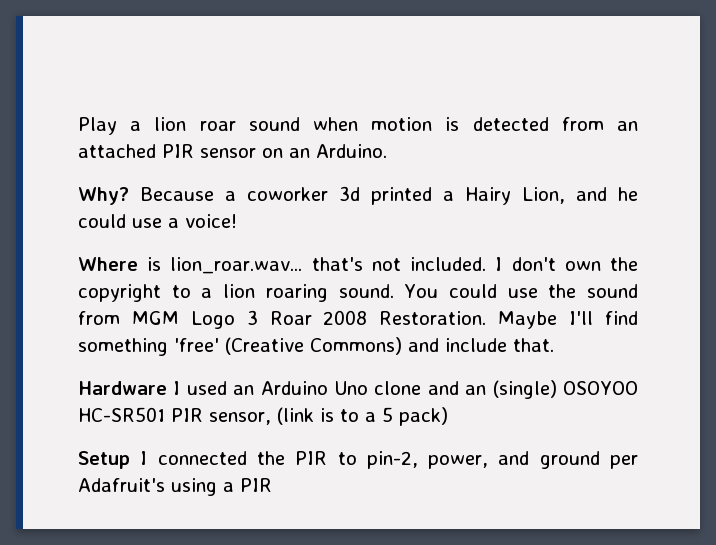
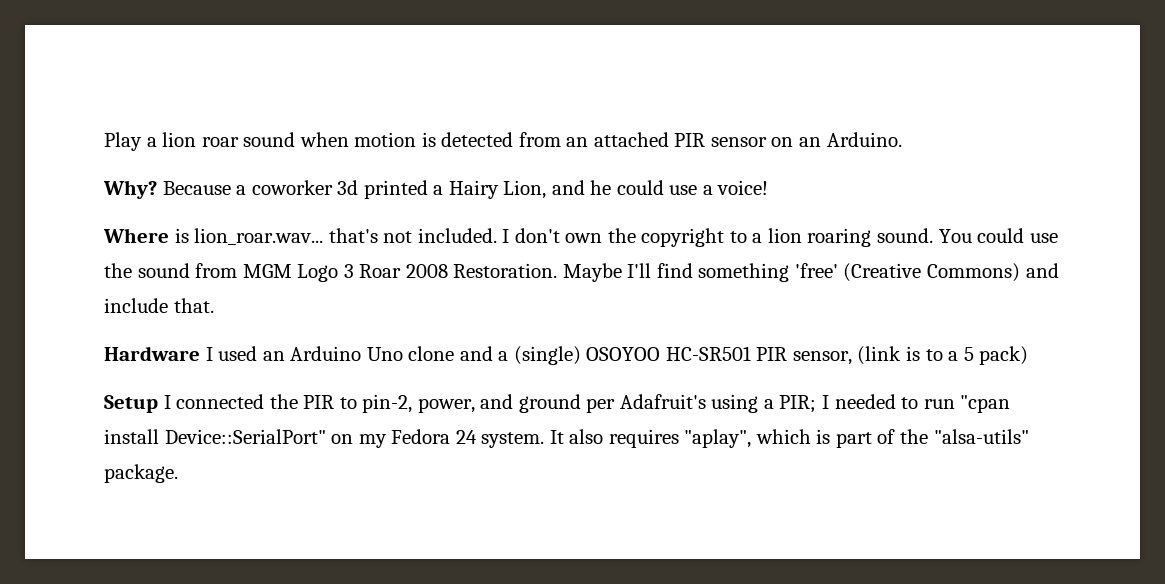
[465,385,487,395] an -> [498,351,509,361] a
[240,478,272,492] PIR -> [779,394,1011,413] [104,429,1029,448] [104,464,178,483] PIR; I needed to run "cpan install Device::SerialPort" on my Fedora 24 system. It also requires "aplay", which is part of the "alsa-utils" package.

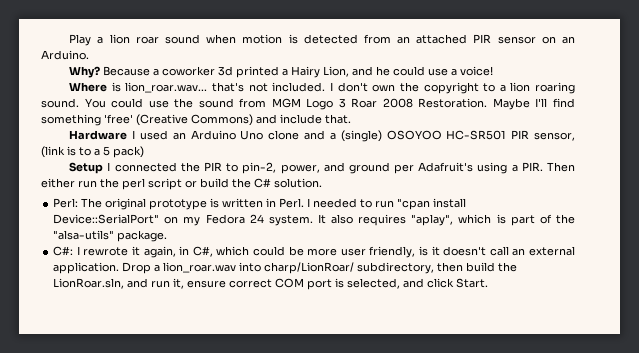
[779,395,817,413] PIR; -> [521,162,576,172] [41,178,322,190] [53,198,305,210] PIR. Then either run the perl script or build the C# solution. // Perl: The original prototype is written in Perl.
(178, 473) none -> [53,246,575,258] [53,262,518,274] [53,278,489,290] // C#: I rewrote it again, in C#, which could be more user friendly, is it doesn't call an external application. Drop a lion_roar.wav into charp/LionRoar/ subdirectory, then build the LionRoar.sln, and run it, ensure correct COM port is selected, and click Start.

